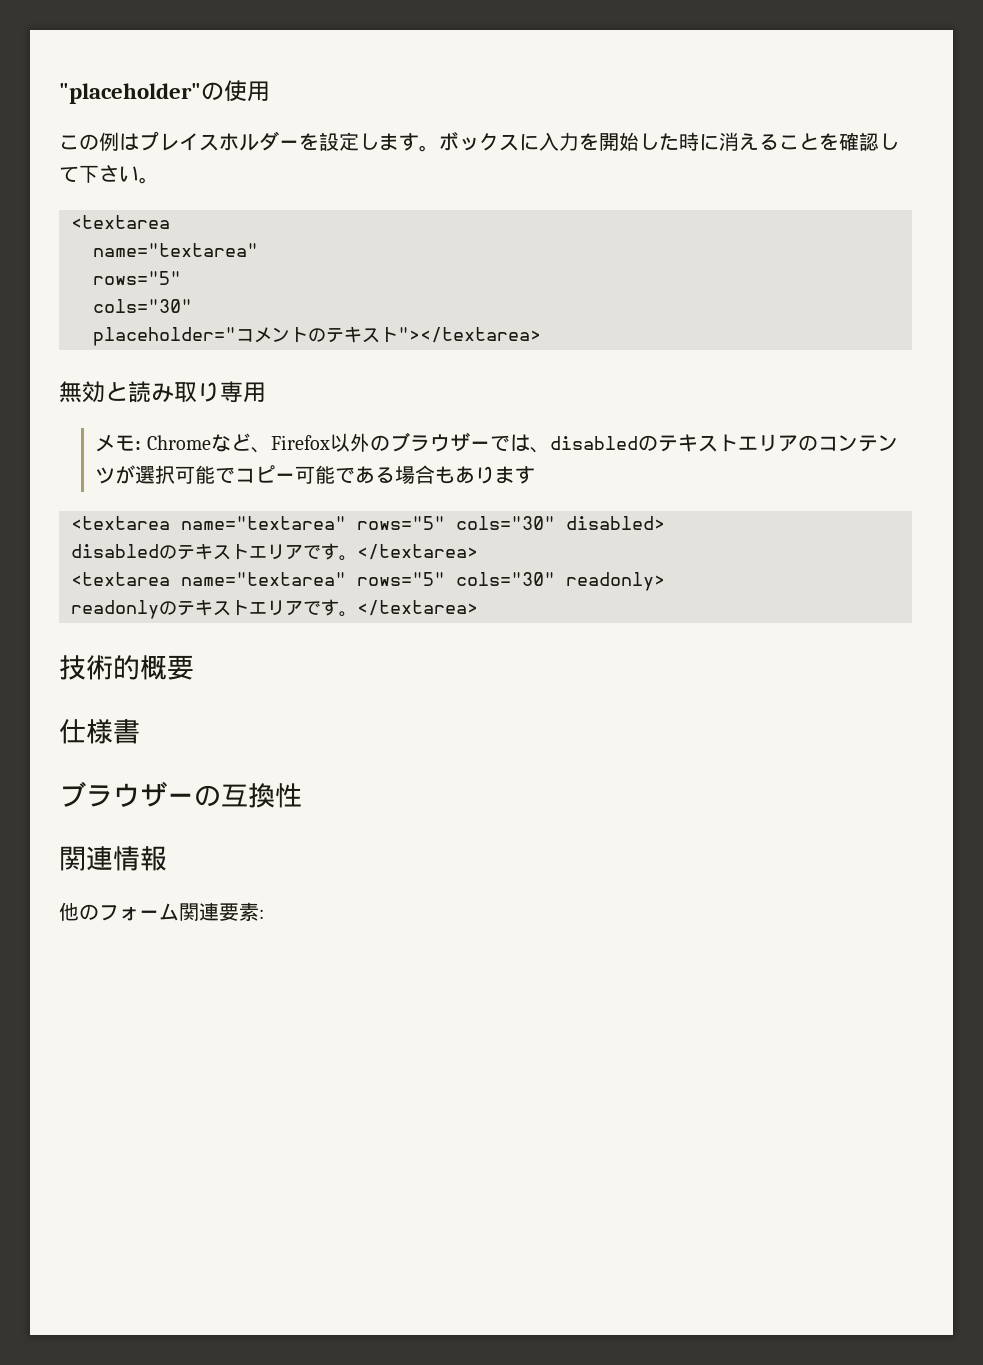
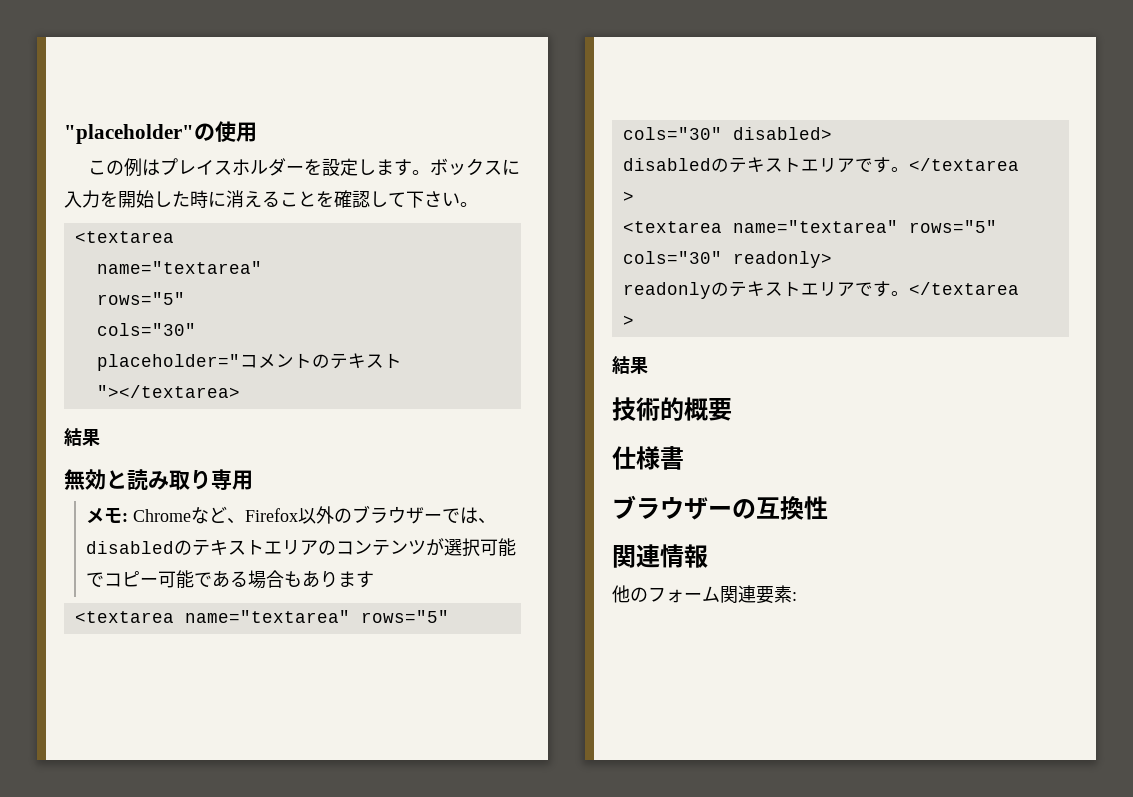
(541, 335) none -> [64,428,100,446] // 結果
[357,544,478,560] </textarea> -> [908,158,1019,171] [622,191,634,202] </textarea // >
[357,600,478,616] </textarea> -> [908,282,1019,295] [622,315,634,326] [612,356,648,374] </textarea // > // 結果

